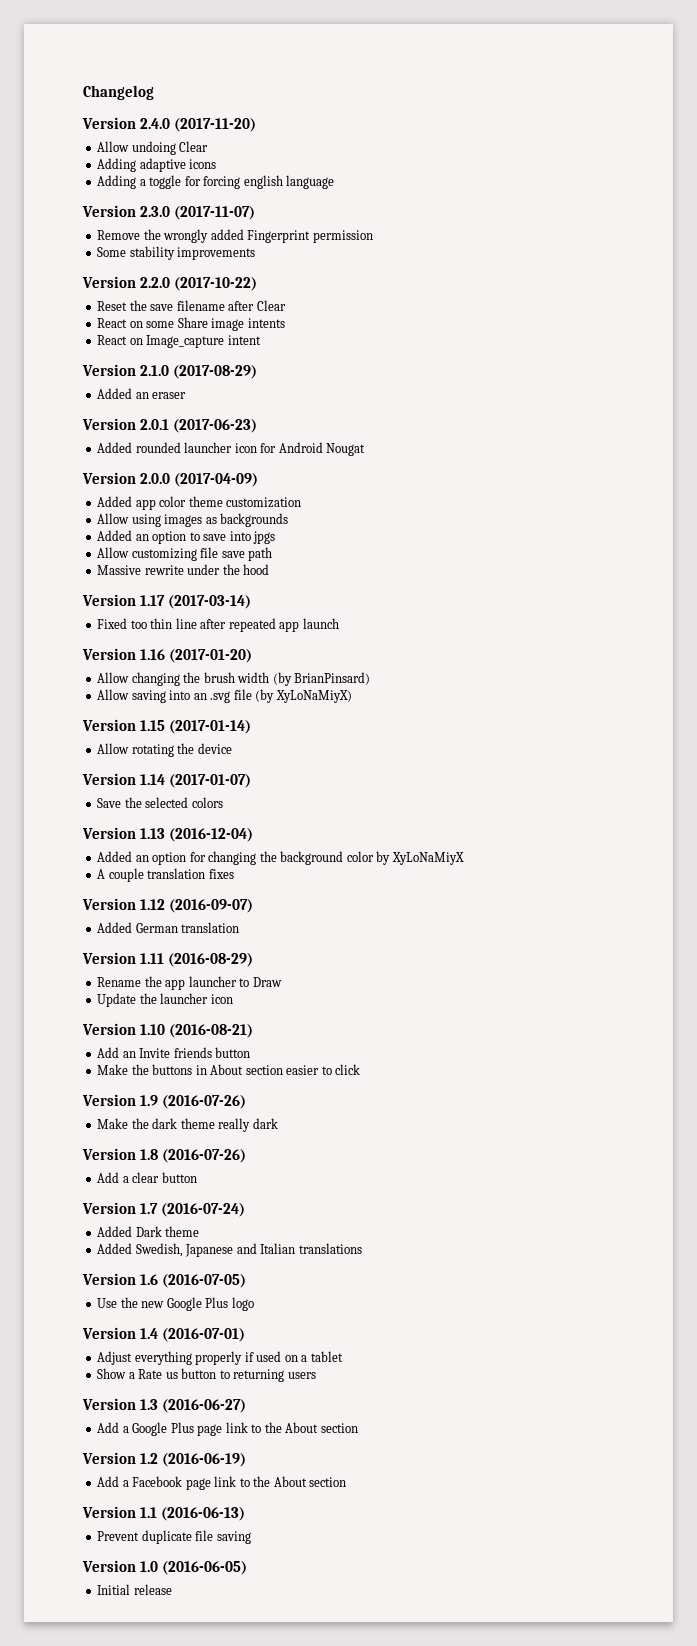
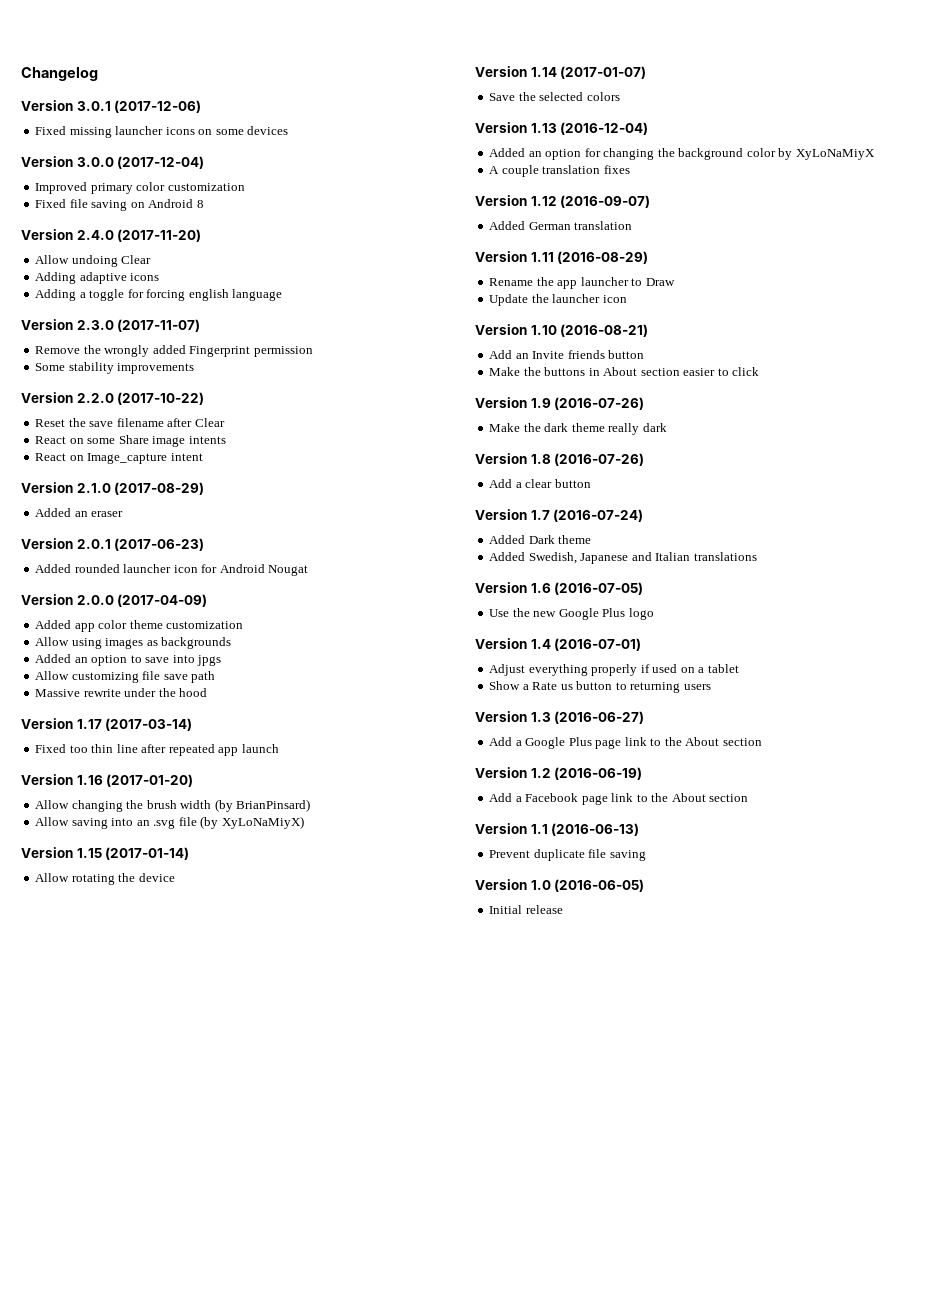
(154, 92) none -> [21,100,202,113] [35,126,289,138] [21,156,205,169] [35,182,245,194] [35,199,204,211] // Version 3.0.1 (2017-12-06) // Fixed missing launcher icons on some devices // Version 3.0.0 (2017-12-04) // Improved primary color customization // Fixed file saving on Android 8

